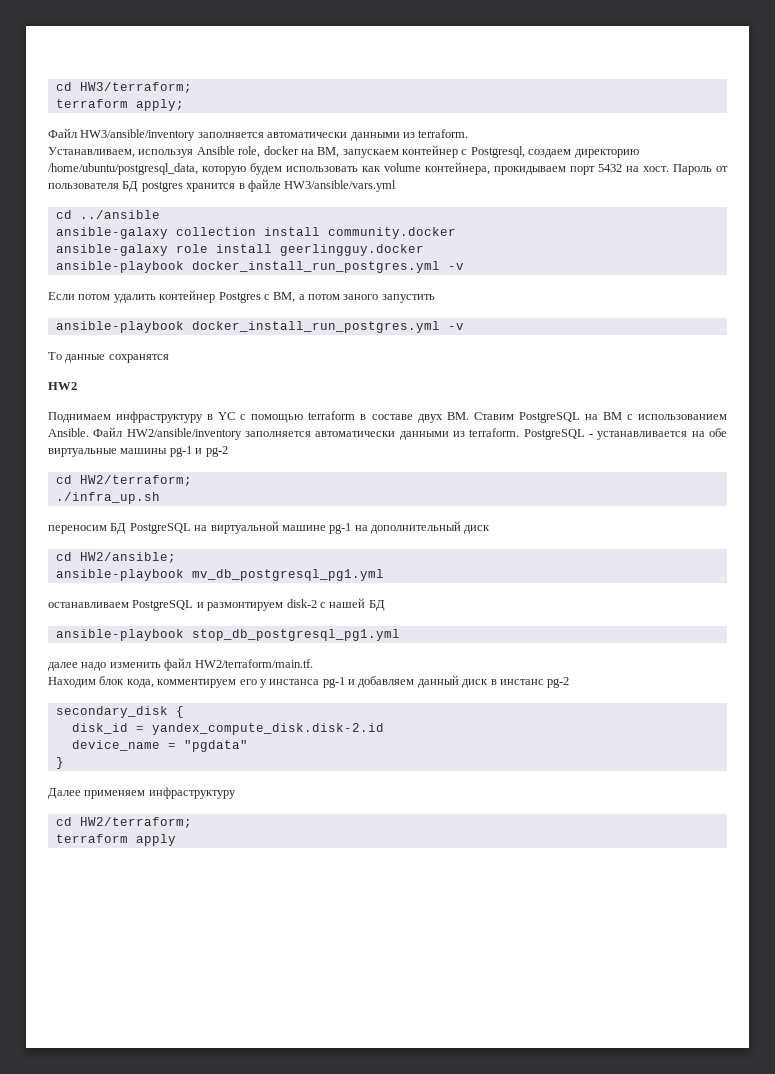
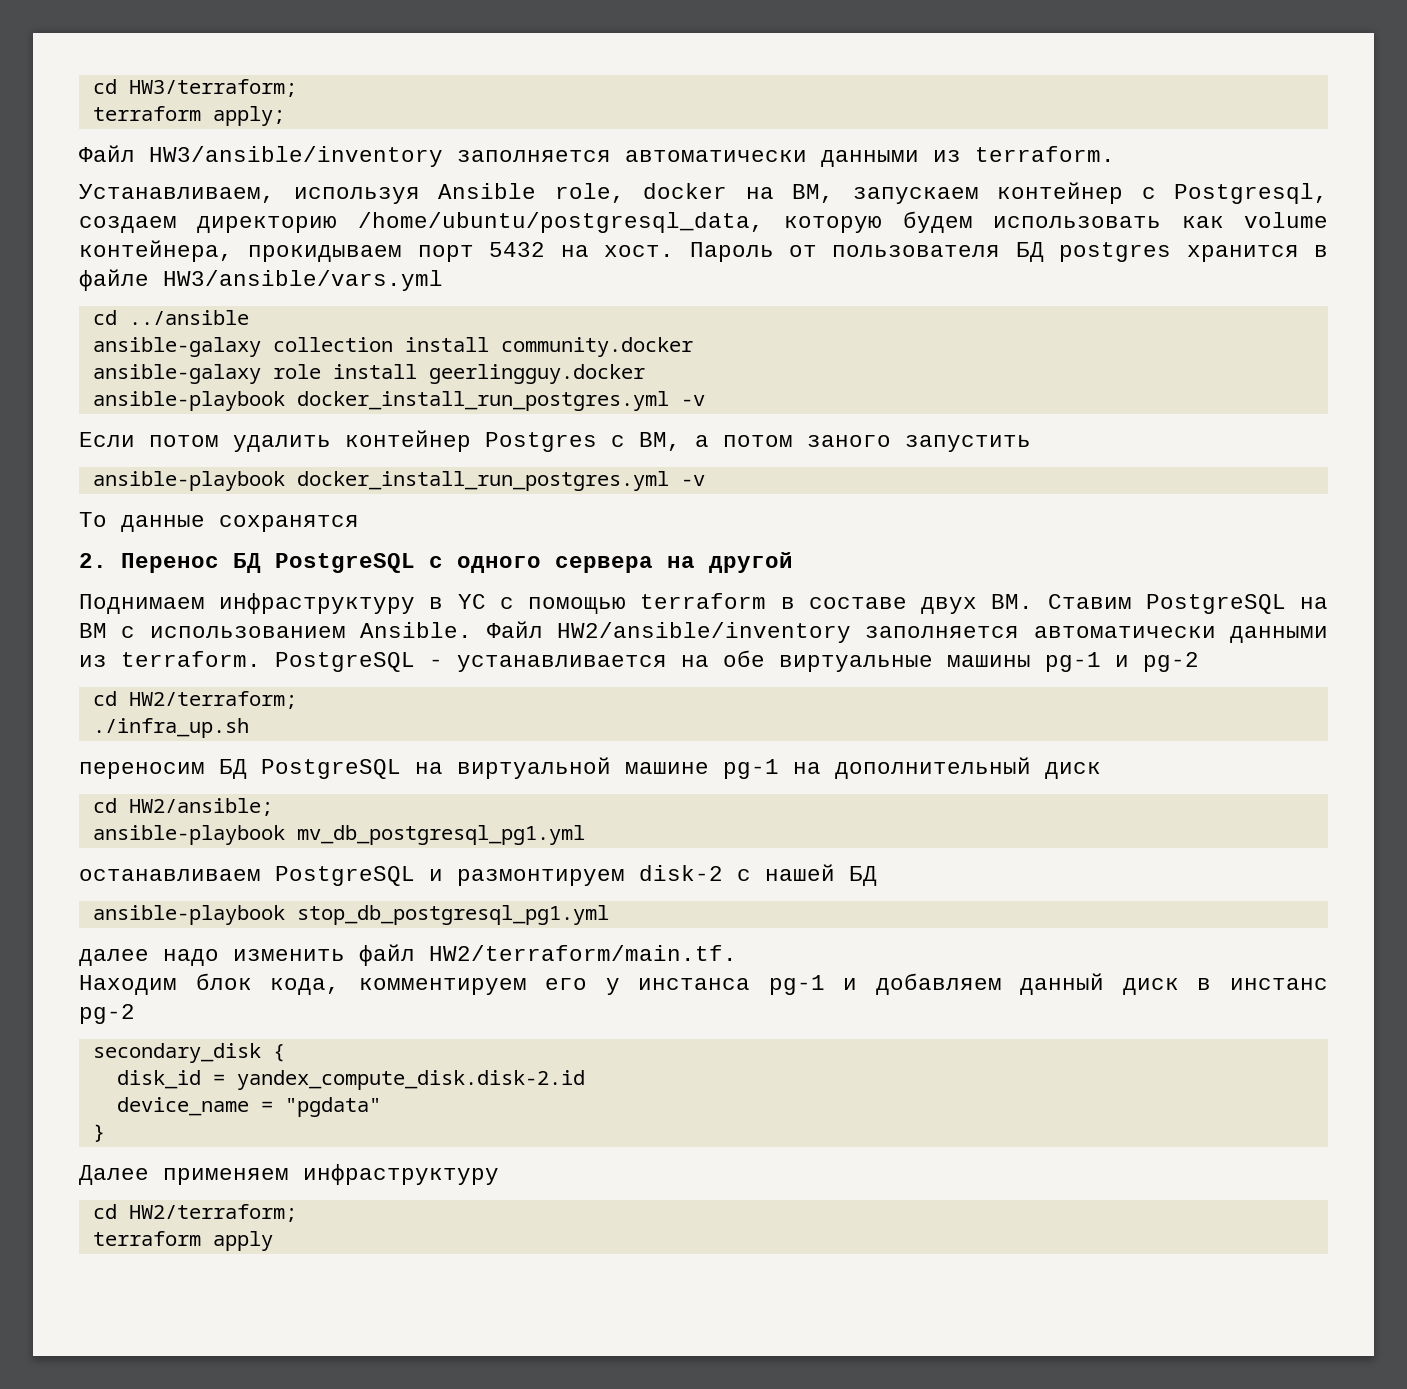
[48,382,77,390] HW2 -> [79,552,793,573] 2. Перенос БД PostgreSQL с одного сервера на другой

